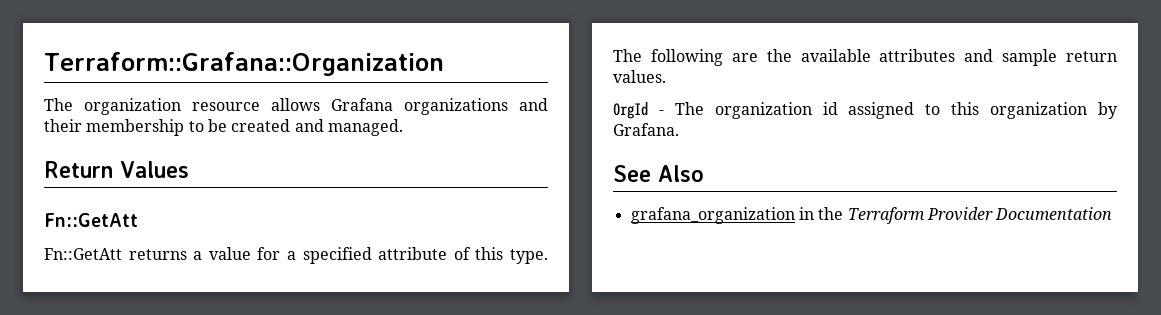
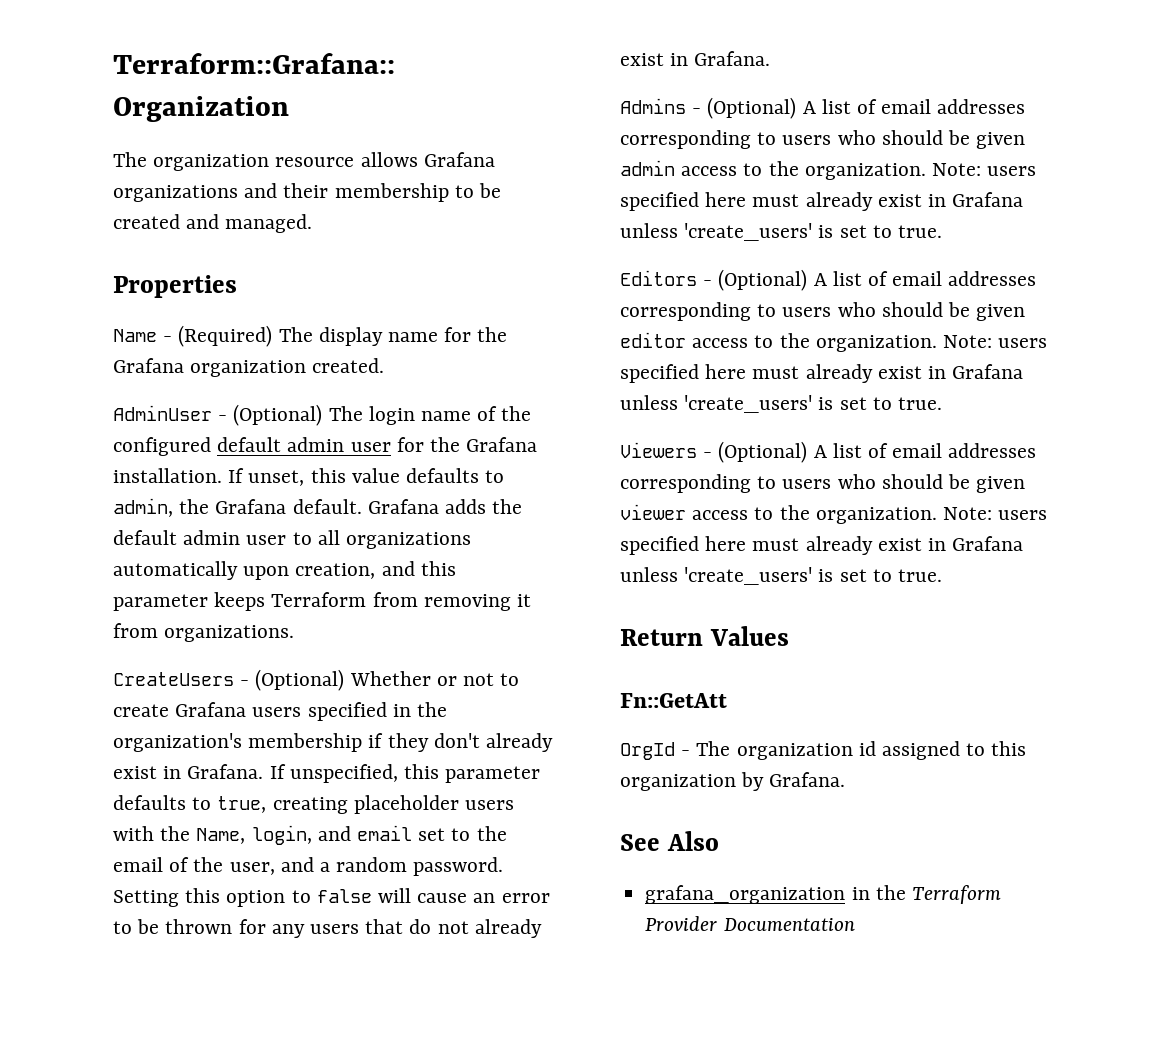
[44,161,189,178] [44,213,138,227] [44,247,548,264] [613,49,1117,66] [613,70,666,83] Return Values // Fn::GetAtt // Fn::GetAtt returns a value for a specified attribute of this type. The following are the available attributes and sample return values. -> [113,275,237,298] [113,325,508,347] [113,358,385,377] [113,404,532,426] [113,437,538,456] [113,468,505,486] [113,498,523,517] [113,530,472,549] [113,561,456,580] [113,592,532,611] [113,623,295,642] [113,669,520,691] [113,702,448,721] [113,733,554,752] [113,764,541,783] [113,795,515,814] [113,825,507,845] [113,857,504,876] [113,888,550,907] [113,919,542,938] [620,51,771,66] [620,97,1026,119] [620,130,1026,149] [620,160,1037,180] [620,192,1024,211] [620,223,943,241] [620,269,1037,291] [620,302,1026,321] [620,332,1048,352] [620,364,1024,383] [620,395,943,413] [620,441,1037,463] [620,474,1026,493] [620,504,1048,524] [620,536,1024,555] [620,567,943,585] [620,626,789,646] [620,693,727,708] Properties // Name - (Required) The display name for the Grafana organization created. // AdminUser - (Optional) The login name of the configured default admin user for the Grafana installation. If unset, this value defaults to admin, the Grafana default. Grafana adds the default admin user to all organizations automatically upon creation, and this parameter keeps Terraform from removing it from organizations. // CreateUsers - (Optional) Whether or not to create Grafana users specified in the organization's membership if they don't already exist in Grafana. If unspecified, this parameter defaults to true, creating placeholder users with the Name, login, and email set to the email of the user, and a random password. Setting this option to false will cause an error to be thrown for any users that do not already exist in Grafana. // Admins - (Optional) A list of email addresses corresponding to users who should be given admin access to the organization. Note: users specified here must already exist in Grafana unless 'create_users' is set to true. // Editors - (Optional) A list of email addresses corresponding to users who should be given editor access to the organization. Note: users specified here must already exist in Grafana unless 'create_users' is set to true. // Viewers - (Optional) A list of email addresses corresponding to users who should be given viewer access to the organization. Note: users specified here must already exist in Grafana unless 'create_users' is set to true. // Return Values // Fn::GetAtt

